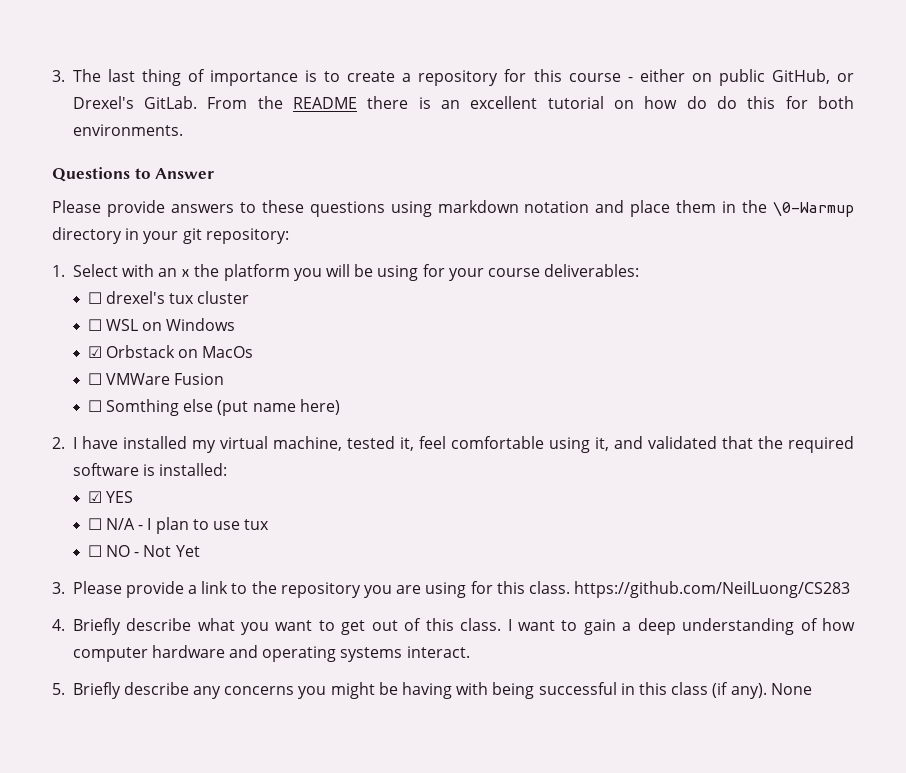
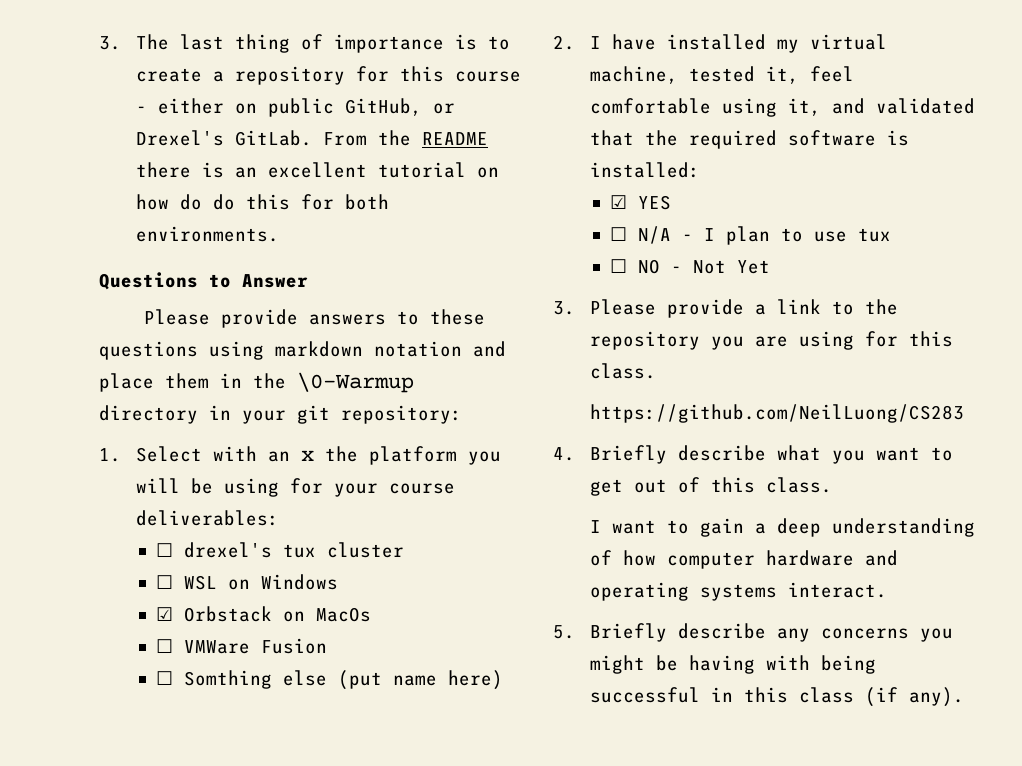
(570, 587) none -> (656, 371) //
(502, 624) none -> (832, 485) //
[730,683,812,699] any). None -> [908,687,964,707] any).

